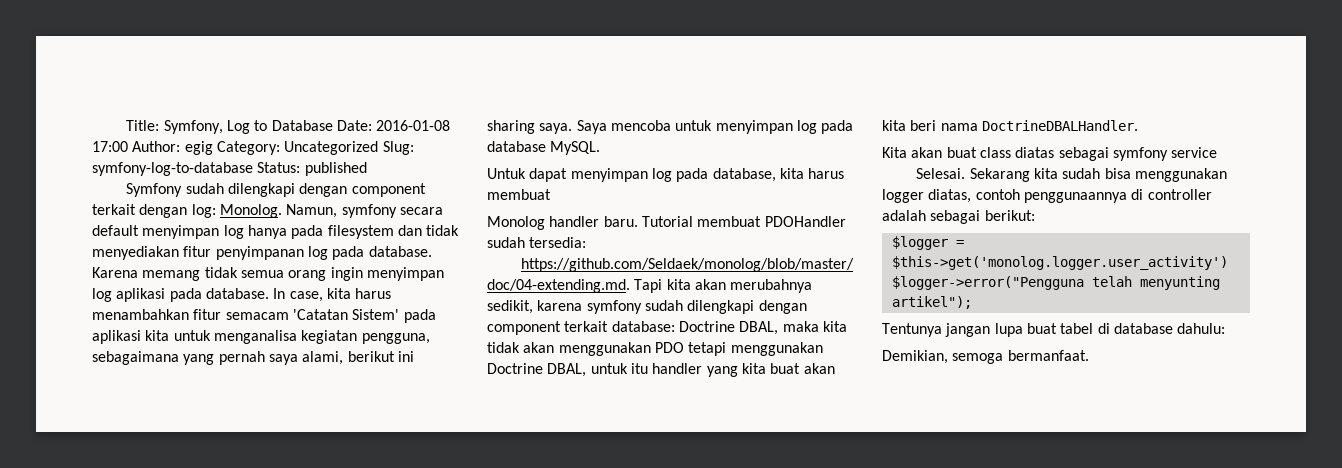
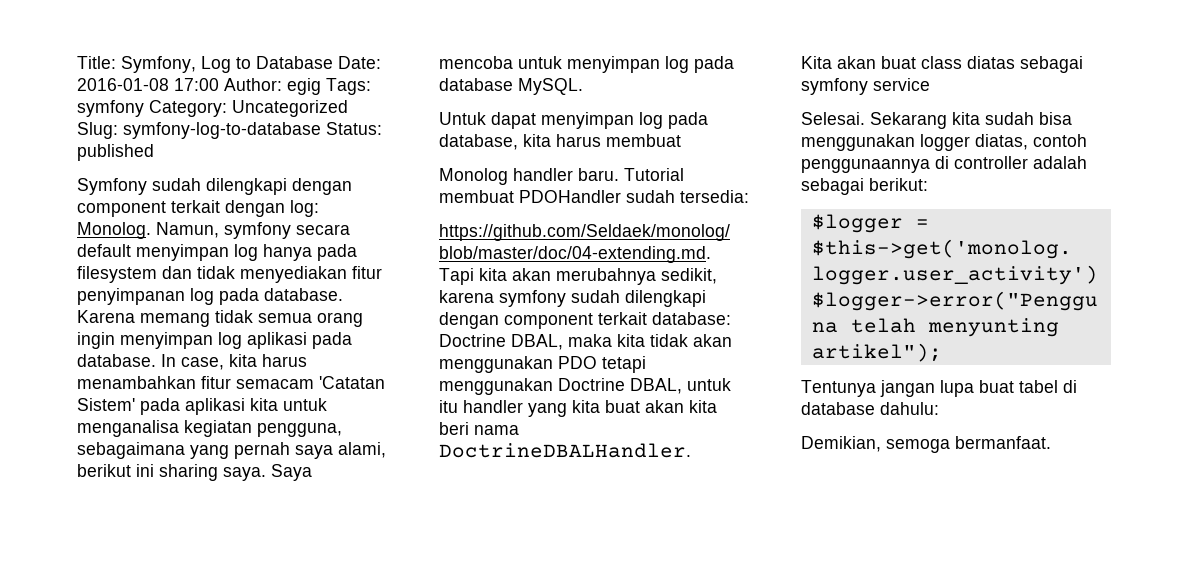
(213, 148) none -> [326,78,371,95] [77,100,144,117] Tags: symfony

